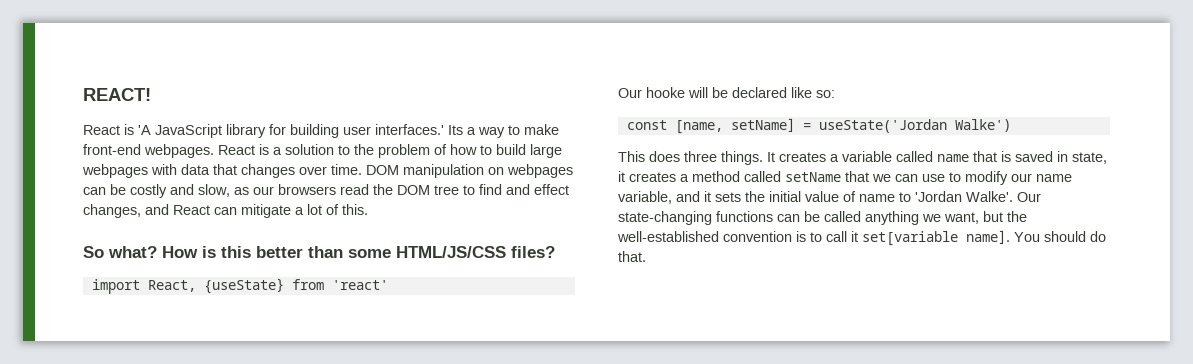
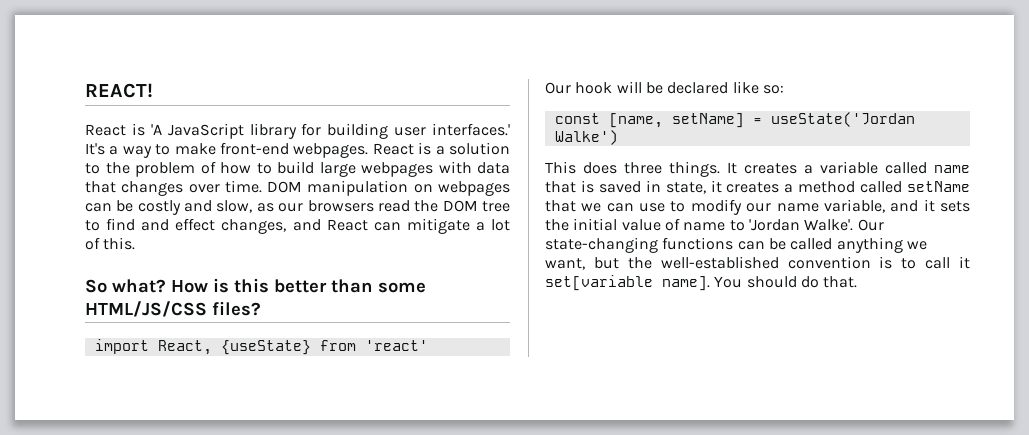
[448,125,463,135] Its -> [85,143,105,155] It's
[646,87,685,98] hooke -> [575,82,613,94] hook

